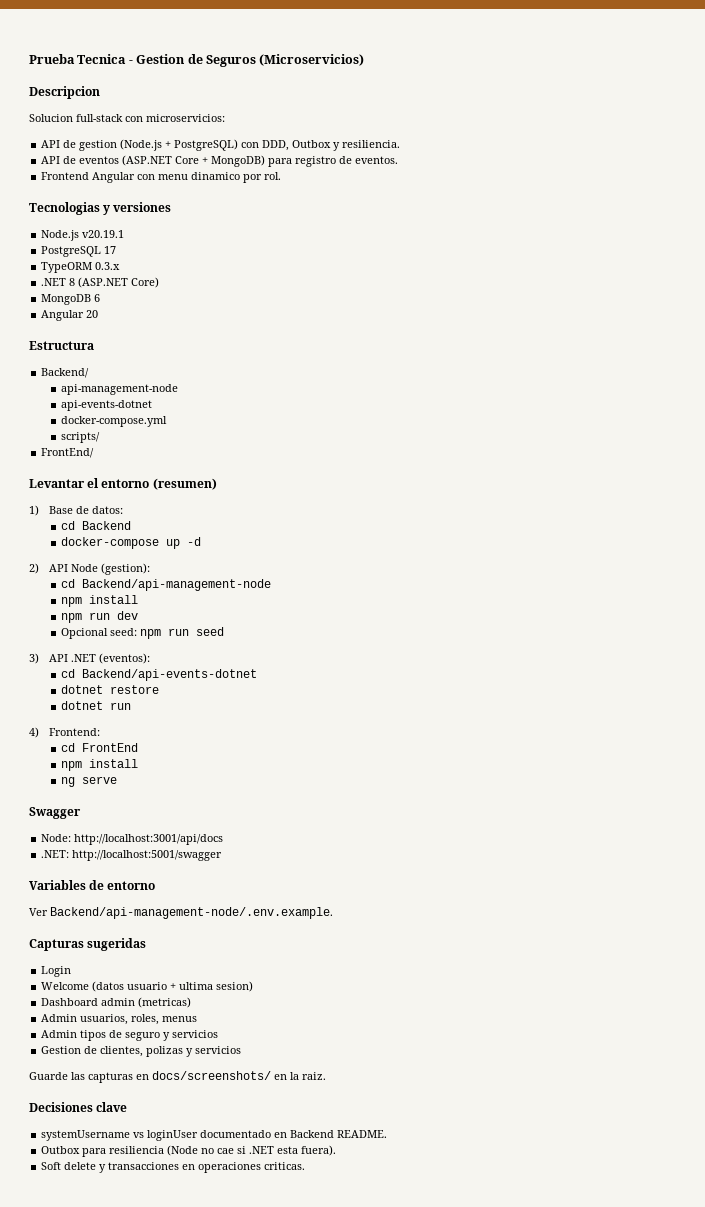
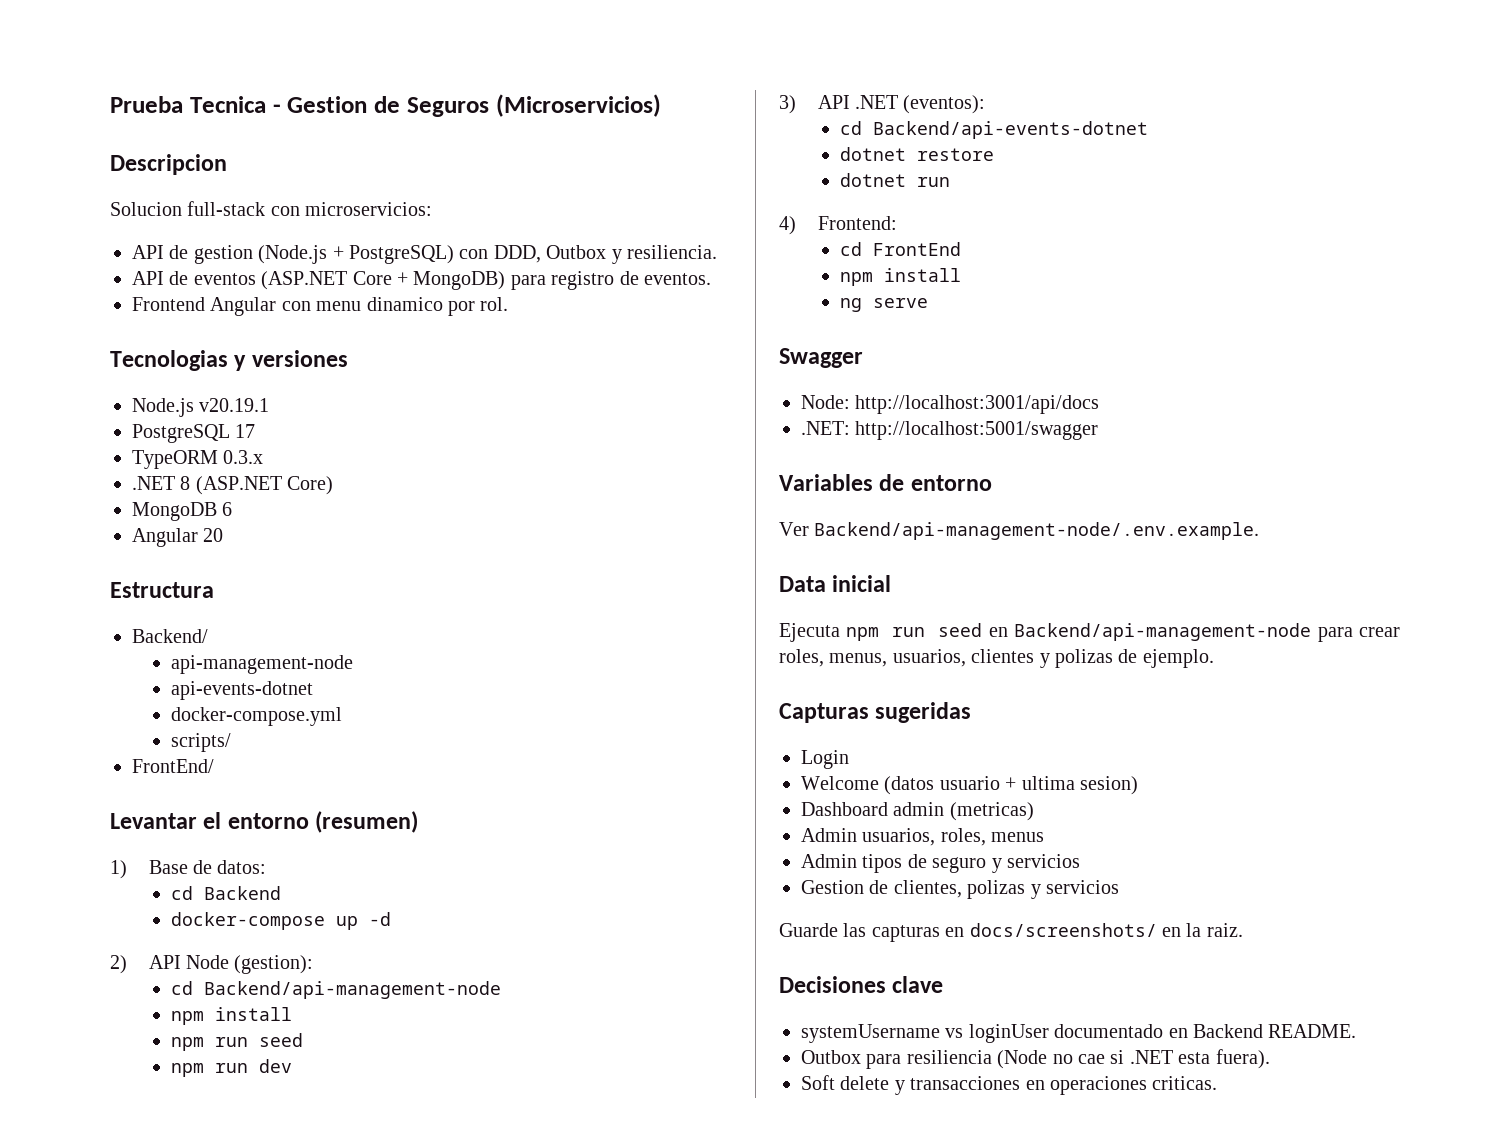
[117,611,139,620] [61,627,225,639] dev // Opcional seed: npm run seed -> [258,1033,303,1047] [170,1059,292,1077] seed // npm run dev
(333, 913) none -> [779,575,892,592] [779,623,1400,642] [779,649,1214,668] // Data inicial // Ejecuta npm run seed en Backend/api-management-node para crear roles, menus, usuarios, clientes y polizas de ejemplo.

